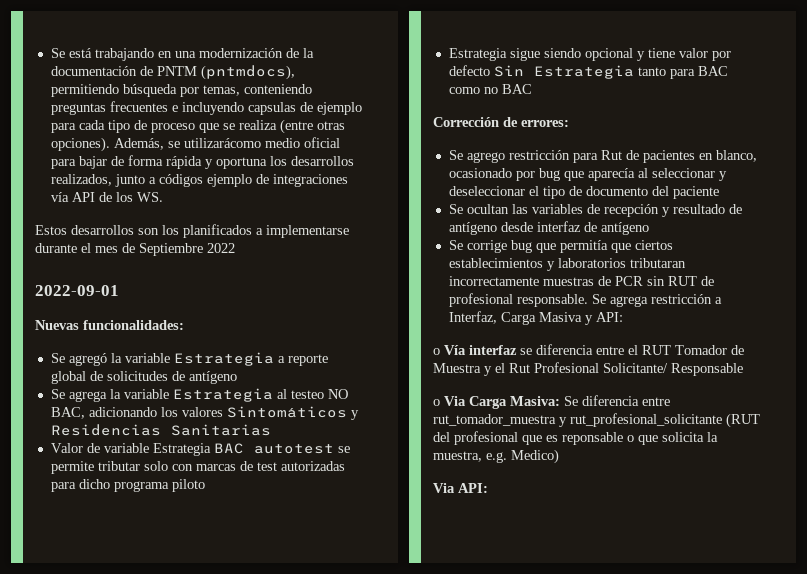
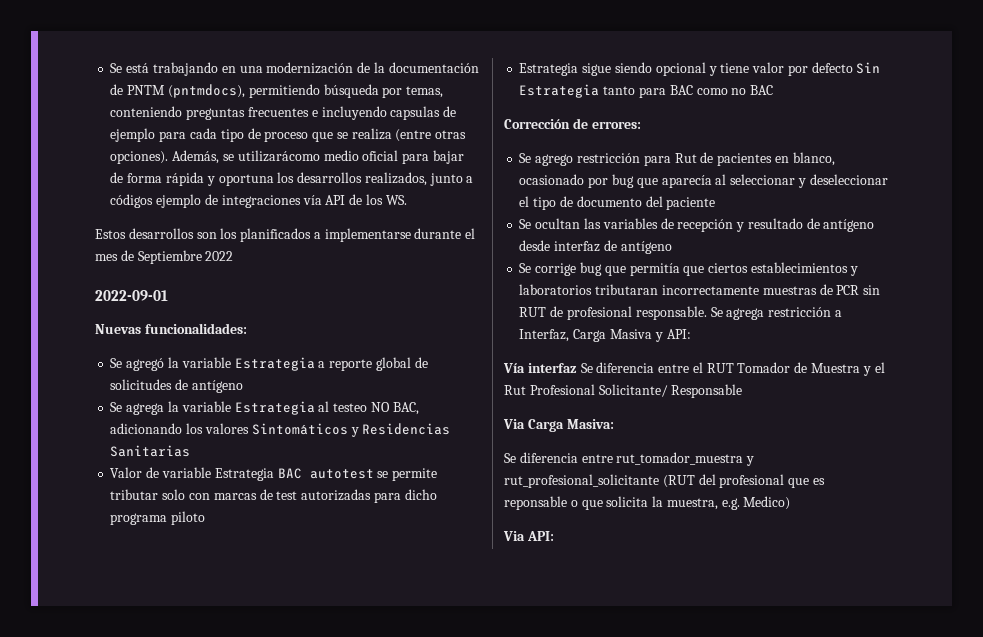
[433,348,440,355] o -> (691, 334) none
[520,348,532,355] se -> [580,363,593,373] Se
[433,399,440,406] o -> (743, 391) none
(560, 401) none -> (614, 424) //

